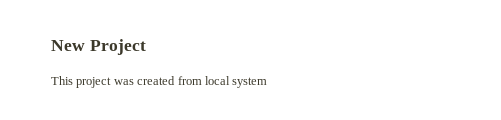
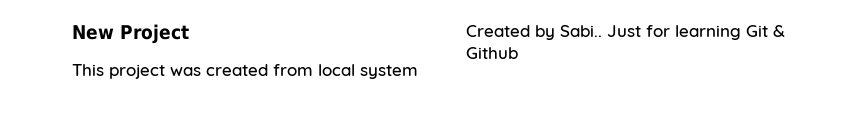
(268, 82) none -> [466,25,785,40] [466,47,518,59] Created by Sabi.. Just for learning Git & Github

